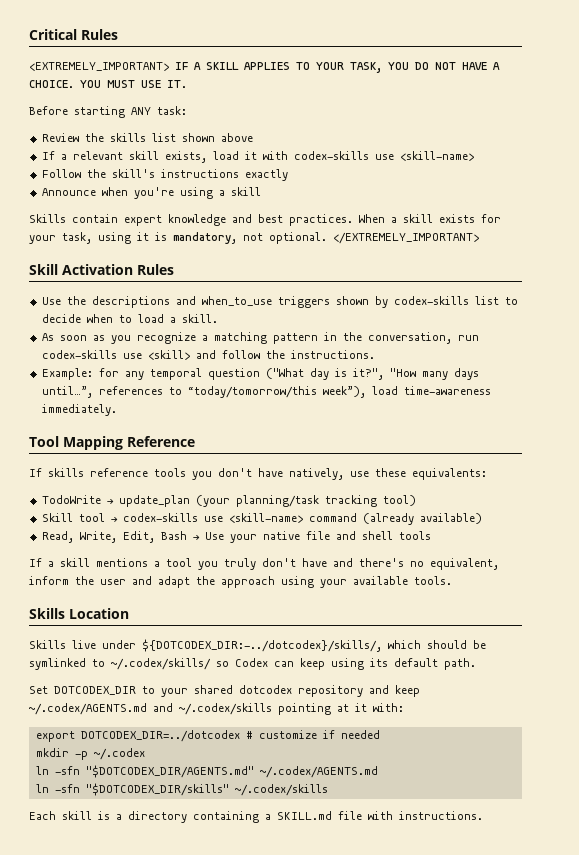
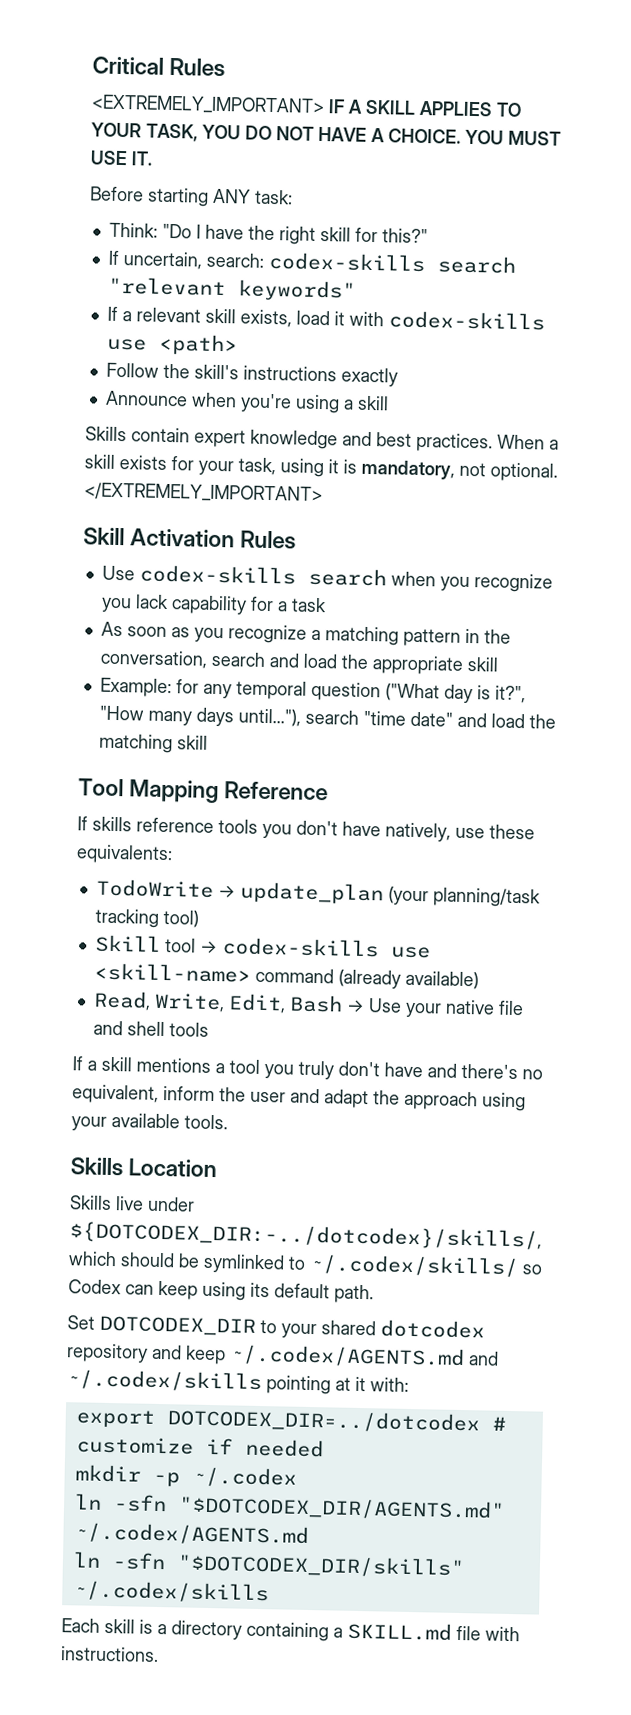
[41,133,253,142] Review the skills list shown above -> [108,222,428,245] [107,250,516,274] [107,276,356,302] Think: "Do I have the right skill for this?" // If uncertain, search: codex-skills search "relevant keywords"
[399,151,474,161] <skill-name> -> [157,333,238,356] <path>
[66,296,518,308] [41,314,218,323] the descriptions and when_to_use triggers shown by codex-skills list to decide when to load a skill. -> [138,564,553,593] [100,594,327,615] codex-skills search when you recognize you lack capability for a task
[457,335,479,341] [41,350,375,360] run codex-skills use <skill> and follow the instructions. -> [210,651,499,675] search and load the appropriate skill
[41,386,491,398] [41,404,117,416] until…”, references to “today/tomorrow/this week”), load time-awareness immediately. -> [237,708,556,729] [98,733,208,754] until..."), search "time date" and load the matching skill

